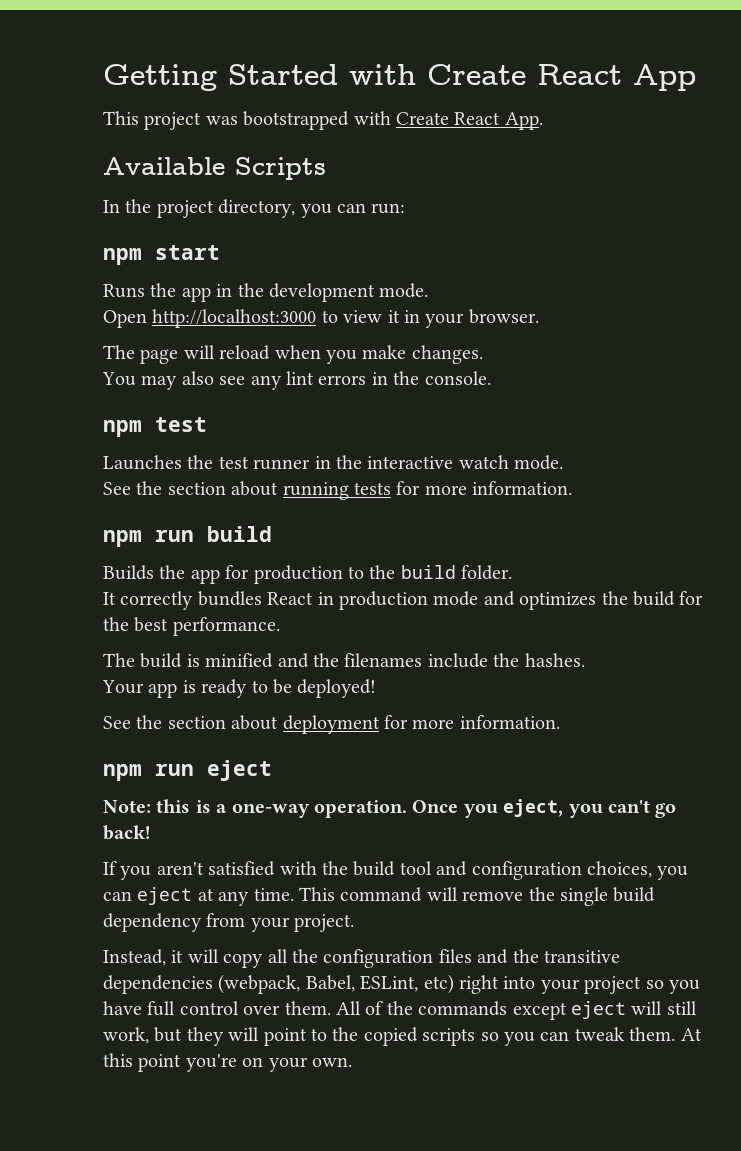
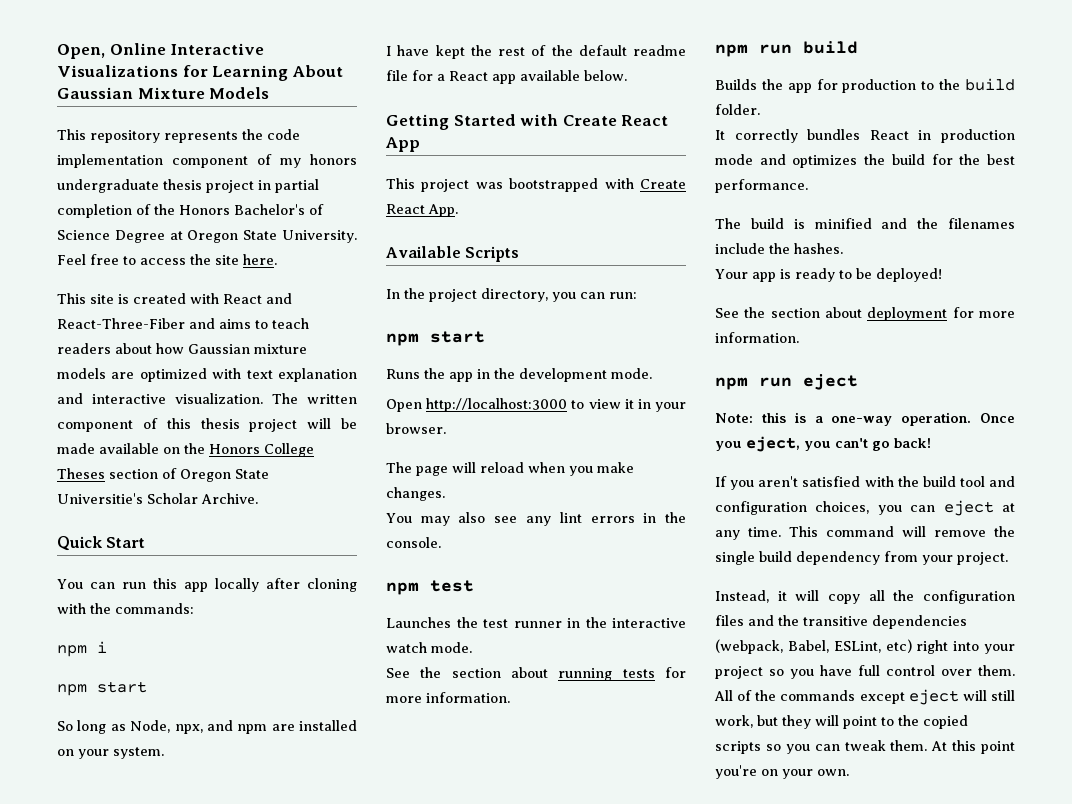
(103, 77) none -> [57,43,265,59] [57,65,343,81] [57,87,270,99] [57,129,300,143] [57,154,357,168] [57,179,319,193] [57,204,324,218] [57,230,357,243] [57,254,277,265] [57,293,292,304] [57,318,309,329] [57,343,307,354] [57,368,357,382] [57,393,357,404] [57,418,357,432] [57,443,314,457] [57,468,269,482] [57,493,258,504] [57,536,146,551] [57,578,357,592] [57,603,194,614] [57,641,107,657] [57,681,147,696] [57,720,357,734] [57,747,164,759] [386,45,686,59] [386,70,627,84] Open, Online Interactive Visualizations for Learning About Gaussian Mixture Models // This repository represents the code implementation component of my honors undergraduate thesis project in partial completion of the Honors Bachelor's of Science Degree at Oregon State University. Feel free to access the site here. // This site is created with React and React-Three-Fiber and aims to teach readers about how Gaussian mixture models are optimized with text explanation and interactive visualization. The written component of this thesis project will be made available on the Honors College Theses section of Oregon State Universitie's Scholar Archive. // Quick Start // You can run this app locally after cloning with the commands: // npm i // npm start // So long as Node, npx, and npm are installed on your system. // I have kept the rest of the default readme file for a React app available below. //

